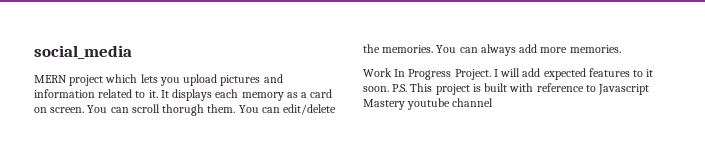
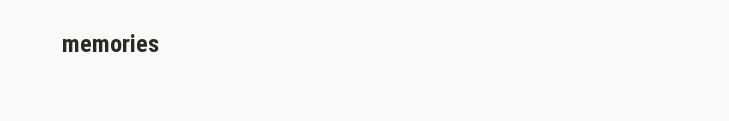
[34,45,132,59] [34,74,283,86] [34,89,333,101] [34,104,337,116] [363,44,621,56] [363,68,654,80] [363,83,650,95] [363,98,494,110] social_media // MERN project which lets you upload pictures and information related to it. It displays each memory as a card on screen. You can scroll thorugh them. You can edit/delete the memories. You can always add more memories. // Work In Progress Project. I will add expected features to it soon. P.S. This project is built with reference to Javascript Mastery youtube channel -> [62,34,159,52] memories

